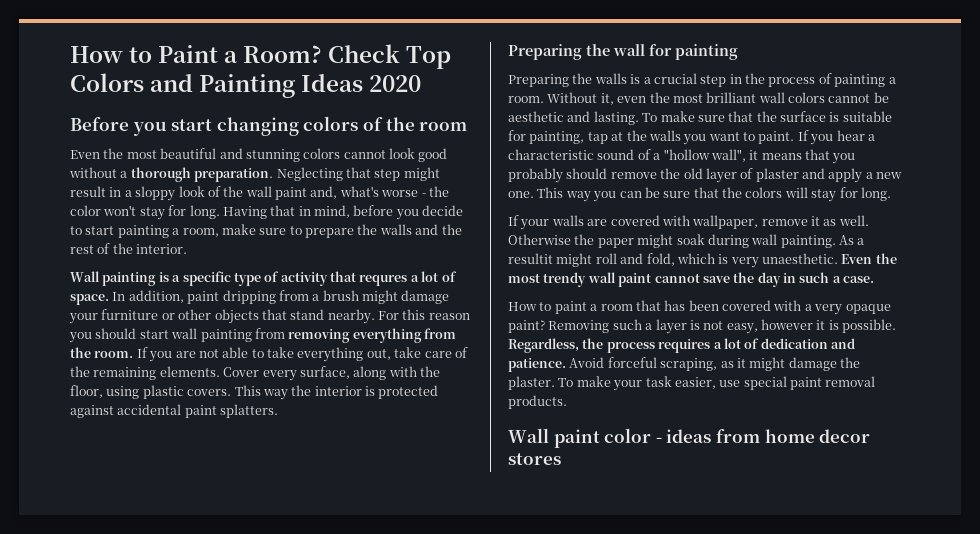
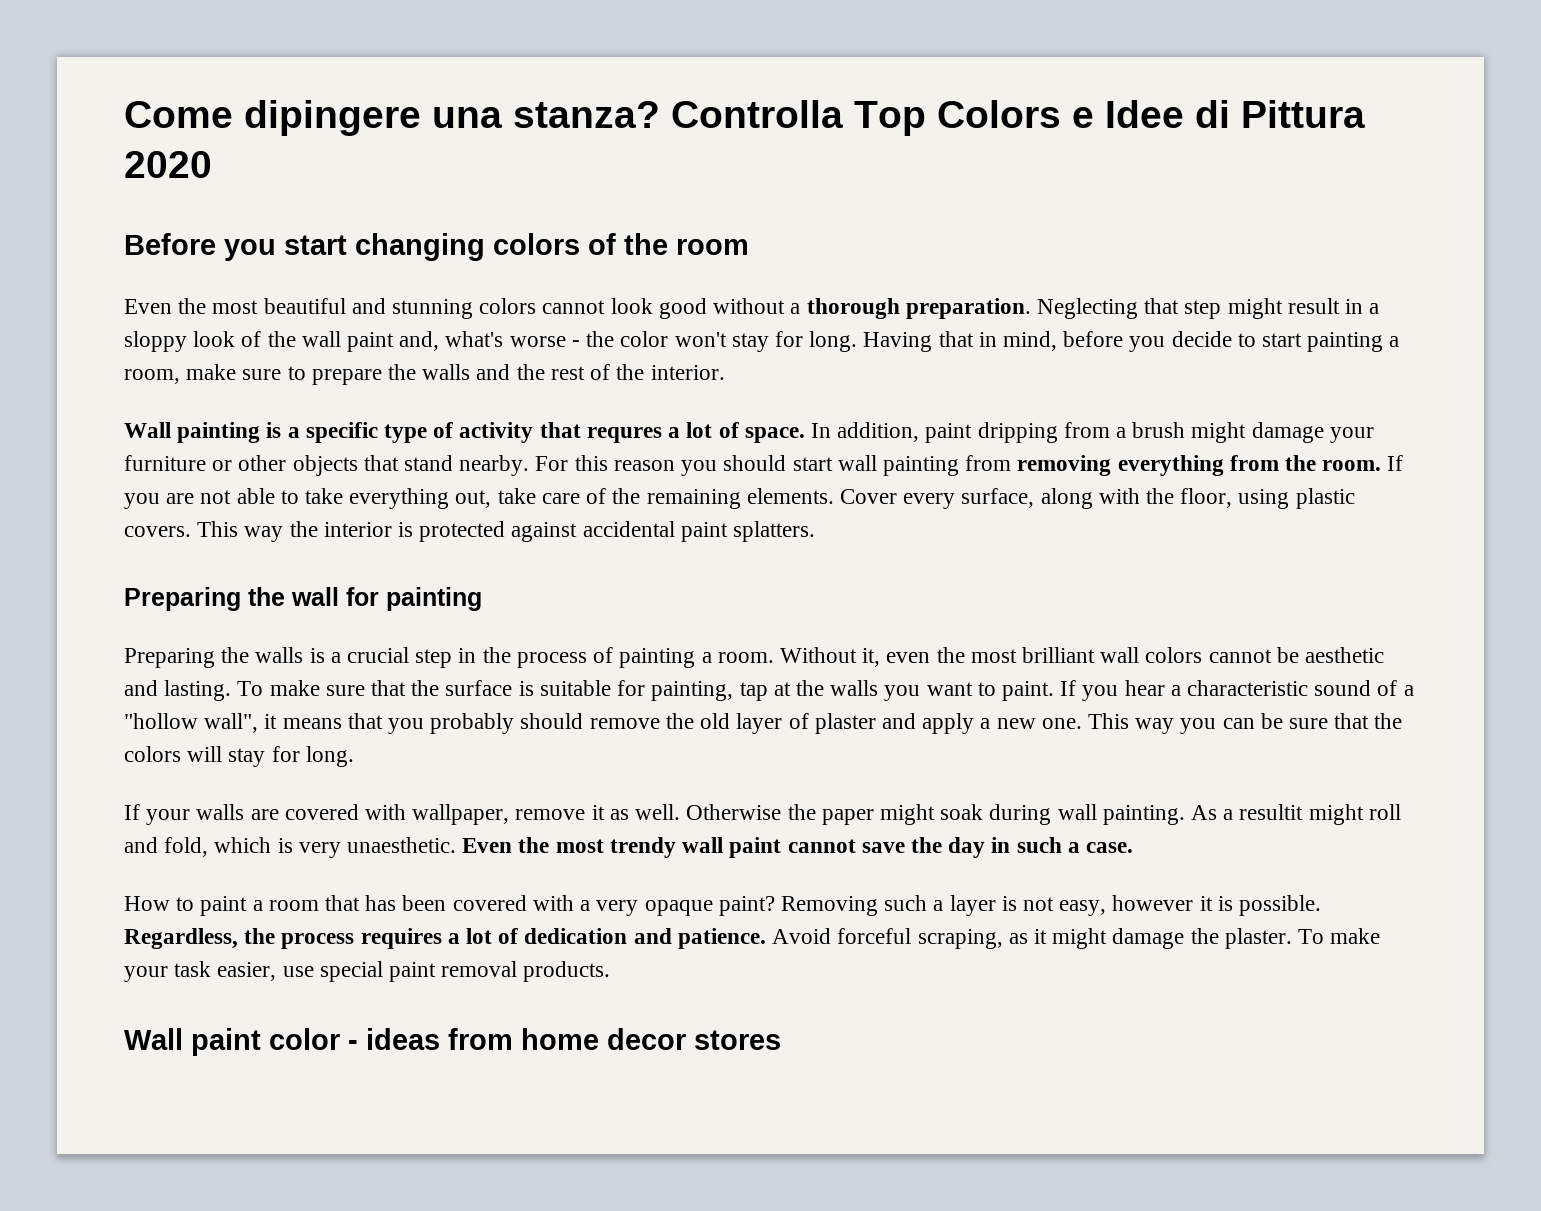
[70,44,452,69] [70,73,364,98] How to Paint a Room? Check Top Colors and Painting Ideas -> [124,100,1365,136] Come dipingere una stanza? Controlla Top Colors e Idee di Pittura

